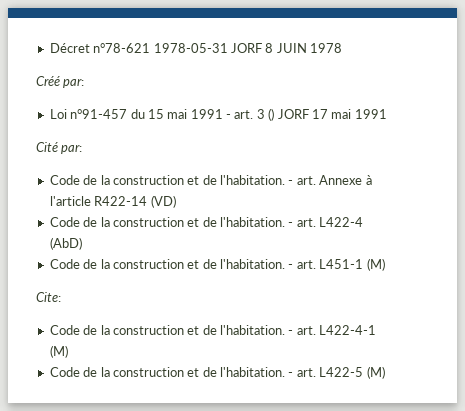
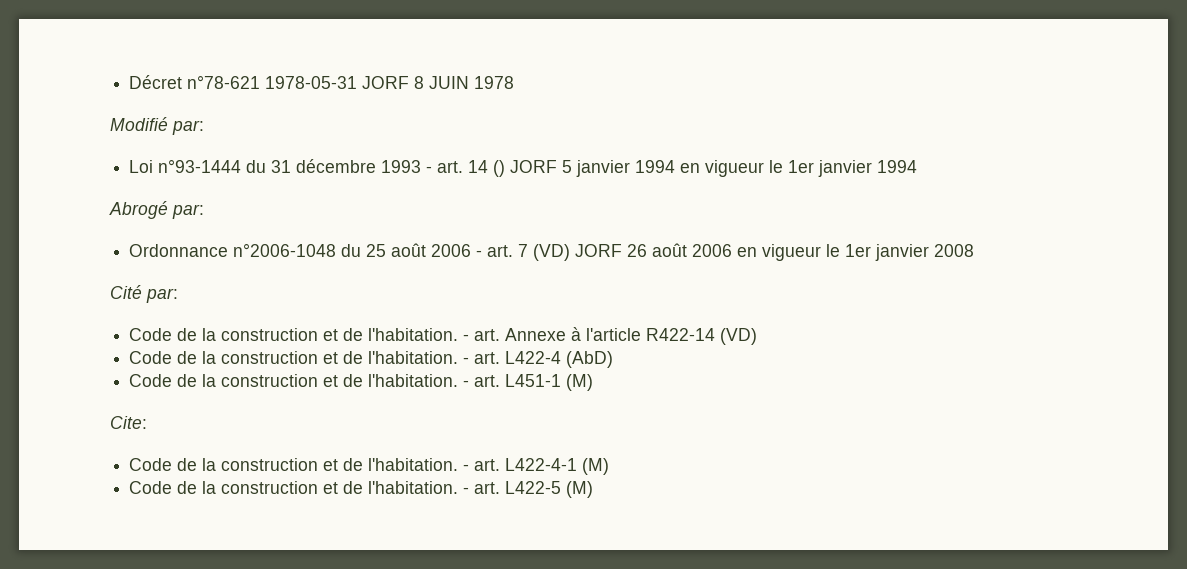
[36,76,60,86] Créé -> [110,117,168,131] Modifié
[70,109,265,119] n°91-457 du 15 mai 1991 - art. 3 -> [158,159,489,173] n°93-1444 du 31 décembre 1993 - art. 14
[311,109,387,119] 17 mai 1991 -> [562,160,918,177] [109,201,204,219] [129,243,975,261] 5 janvier 1994 en vigueur le 1er janvier 1994 // Abrogé par: // Ordonnance n°2006-1048 du 25 août 2006 - art. 7 (VD) JORF 26 août 2006 en vigueur le 1er janvier 2008

